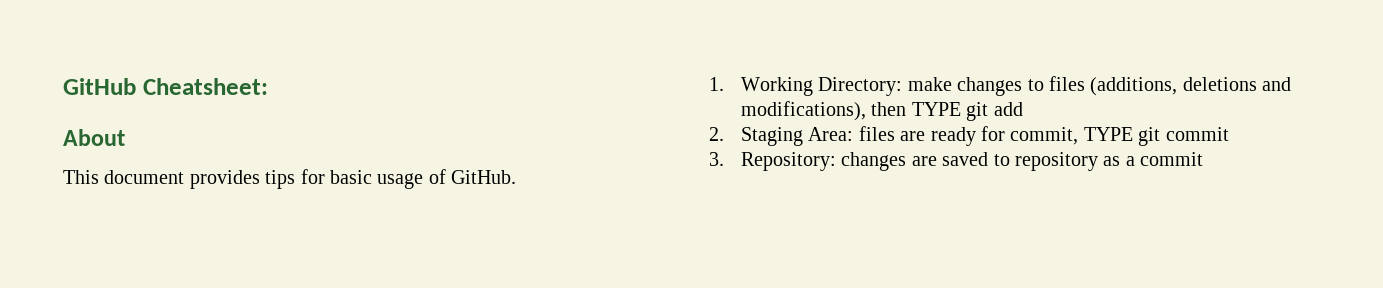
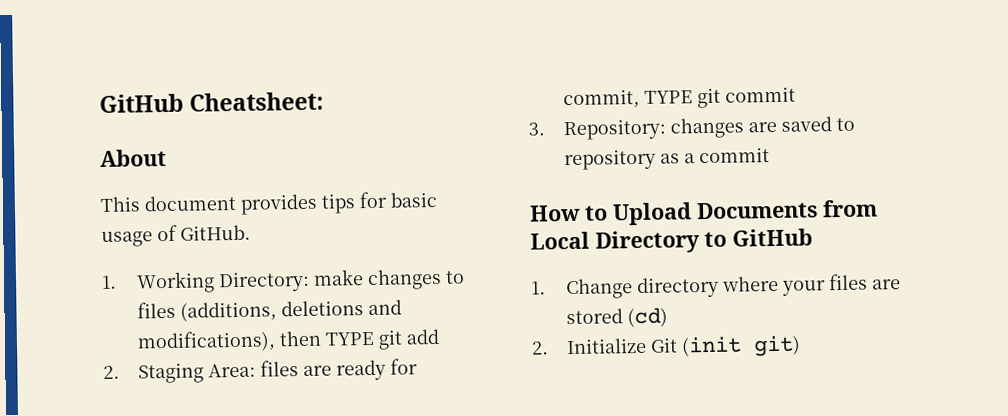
(1204, 159) none -> [529,199,878,226] [530,228,813,254] [531,273,901,300] [565,307,668,328] [531,335,801,357] // How to Upload Documents from Local Directory to GitHub // 1. Change directory where your files are stored (cd) // 2. Initialize Git (init git)

